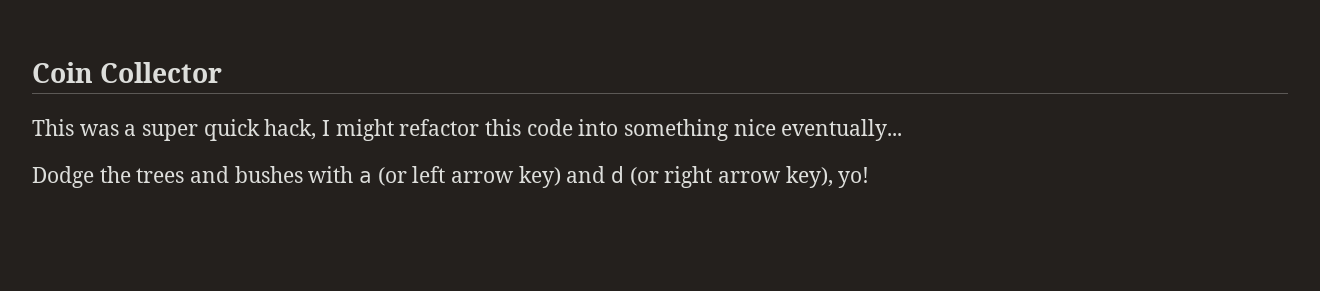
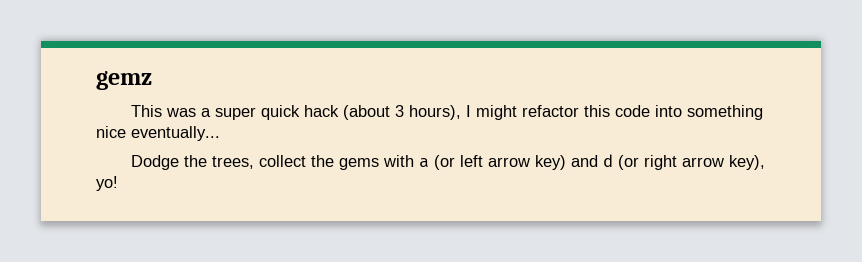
[32,62,223,83] Coin Collector -> [96,71,152,90] gemz
[264,119,317,140] hack, -> [304,105,462,120] hack (about 3 hours),
[136,166,303,183] trees and bushes -> [212,155,380,170] trees, collect the gems

